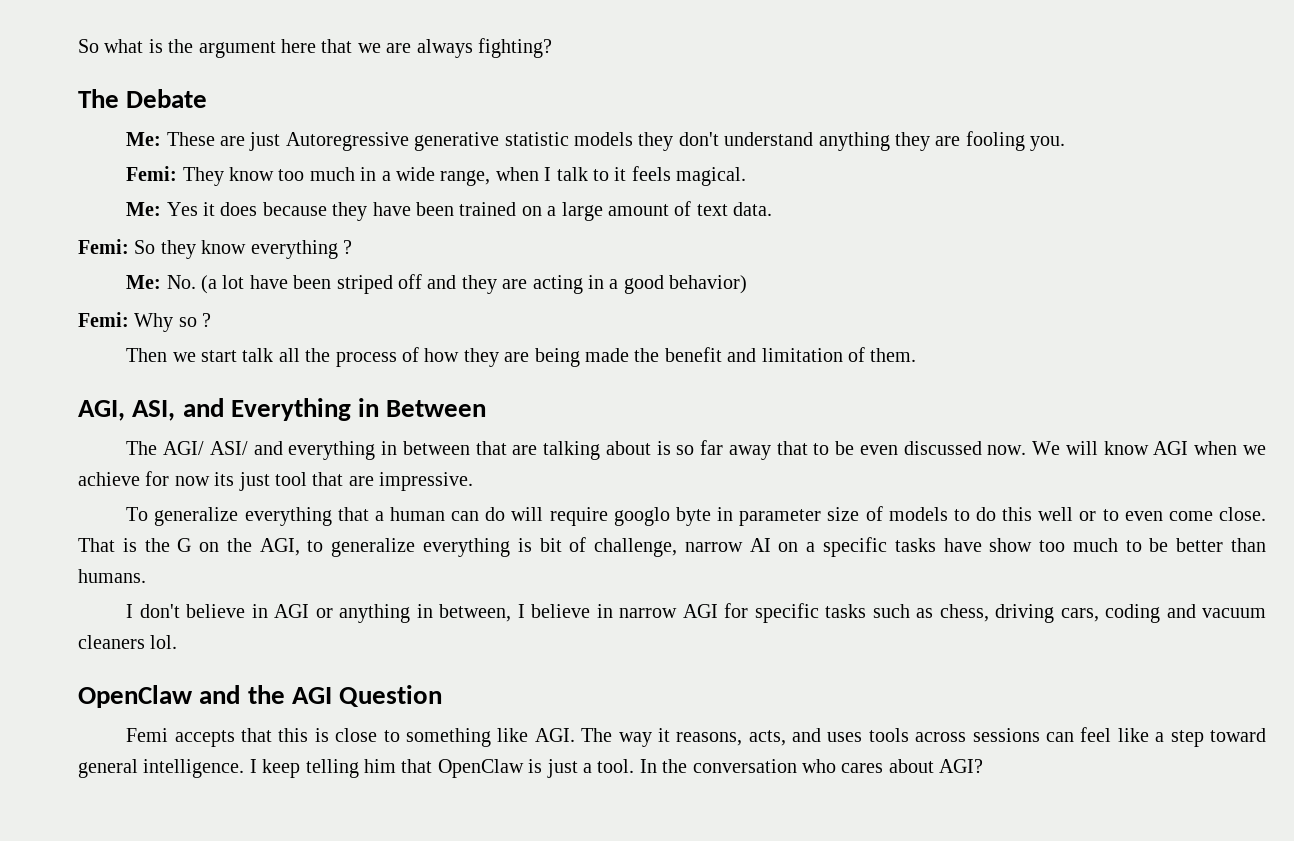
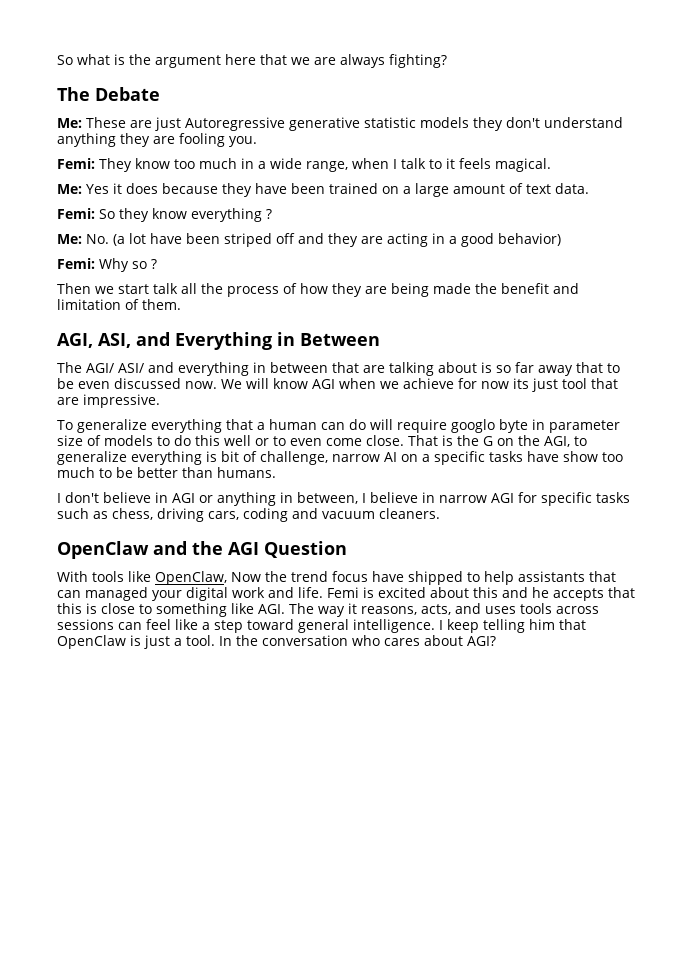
[78,635,178,649] cleaners lol. -> [379,508,440,519] cleaners.
[126,728,169,742] Femi -> [57,571,616,585] [57,587,549,601] With tools like OpenClaw, Now the trend focus have shipped to help assistants that can managed your digital work and life. Femi is excited about this and he

